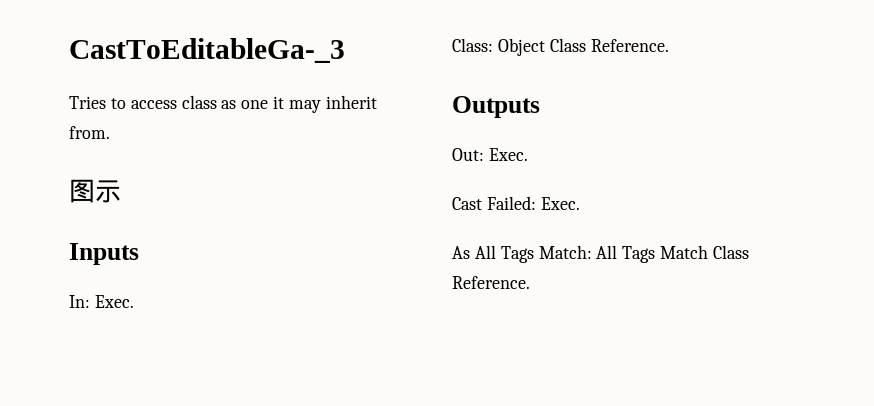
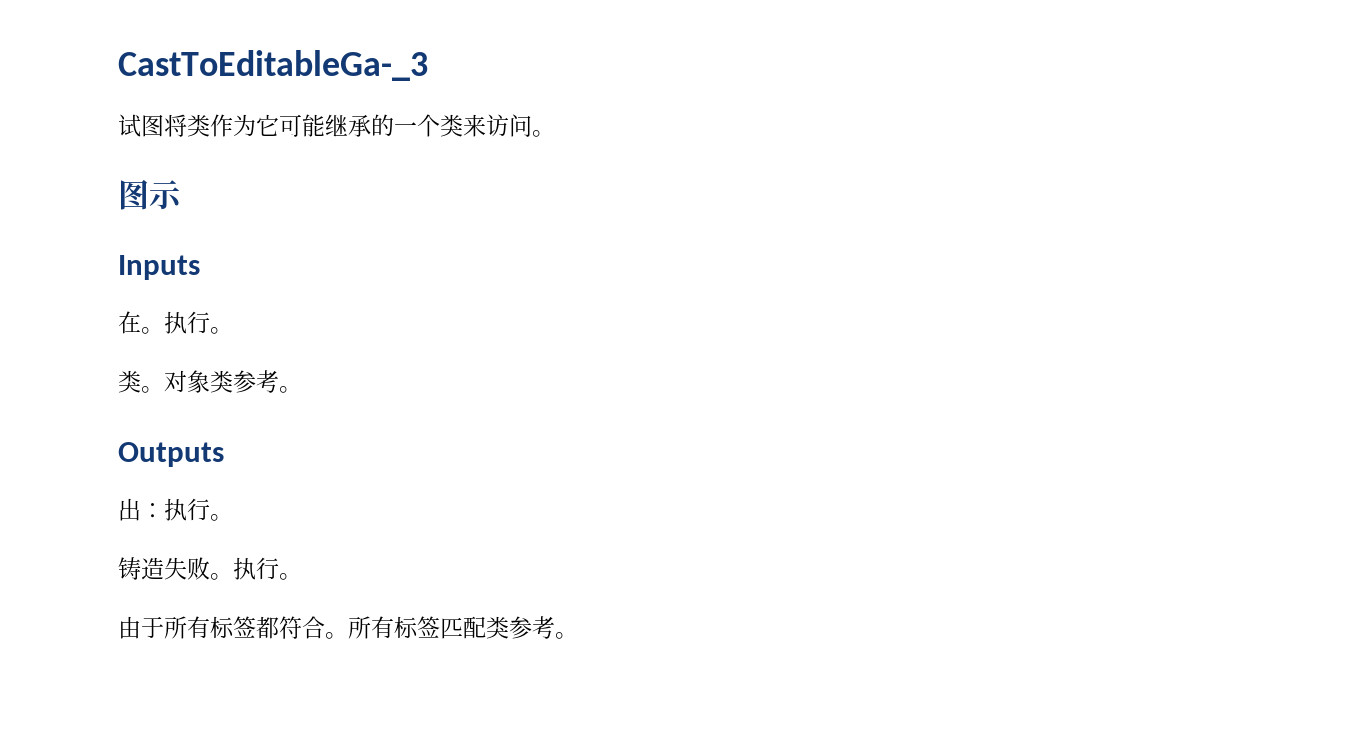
[69,95,377,113] [69,126,110,139] [69,179,121,203] [69,243,139,265] [69,295,134,308] [452,38,669,56] [452,96,540,118] [452,148,528,161] [452,196,580,210] [452,245,750,263] [452,276,530,289] Tries to access class as one it may inherit from. // 图示 // Inputs // In: Exec. // Class: Object Class Reference. // Outputs // Out: Exec. // Cast Failed: Exec. // As All Tags Match: All Tags Match Class Reference. -> [118,114,555,137] [118,179,182,210] [118,255,200,280] [118,311,233,334] [118,370,302,393] [118,442,224,467] [118,498,233,521] [118,557,302,580] [118,616,578,639] 试图将类作为它可能继承的一个类来访问。 // 图示 // Inputs // 在。执行。 // 类。对象类参考。 // Outputs // 出：执行。 // 铸造失败。执行。 // 由于所有标签都符合。所有标签匹配类参考。

